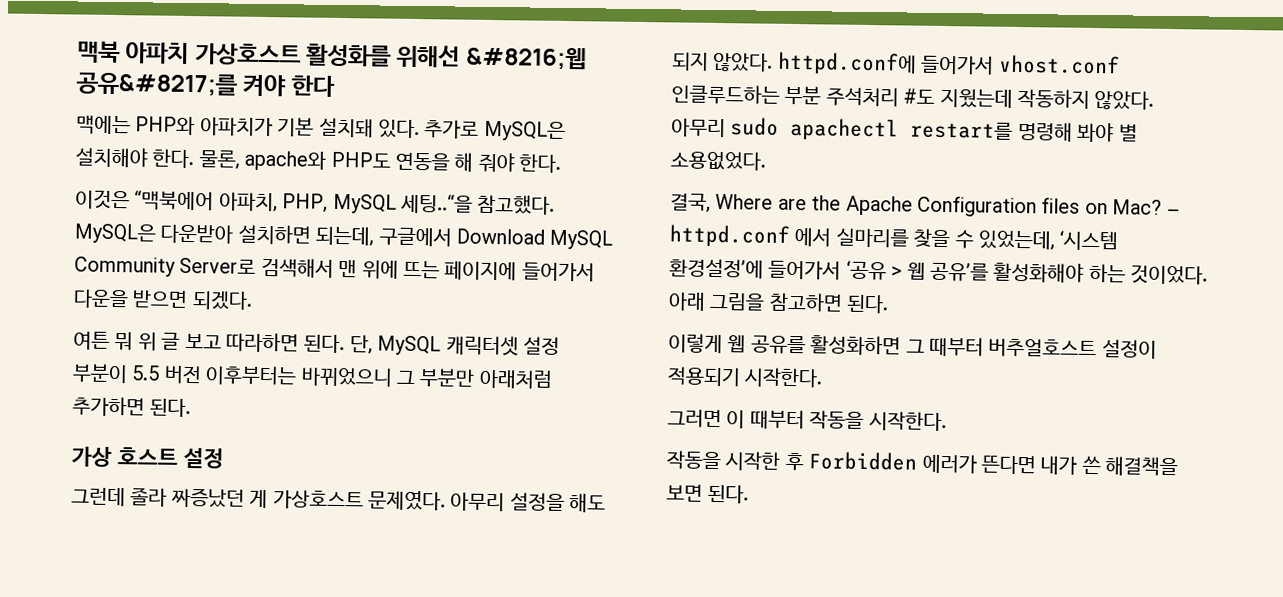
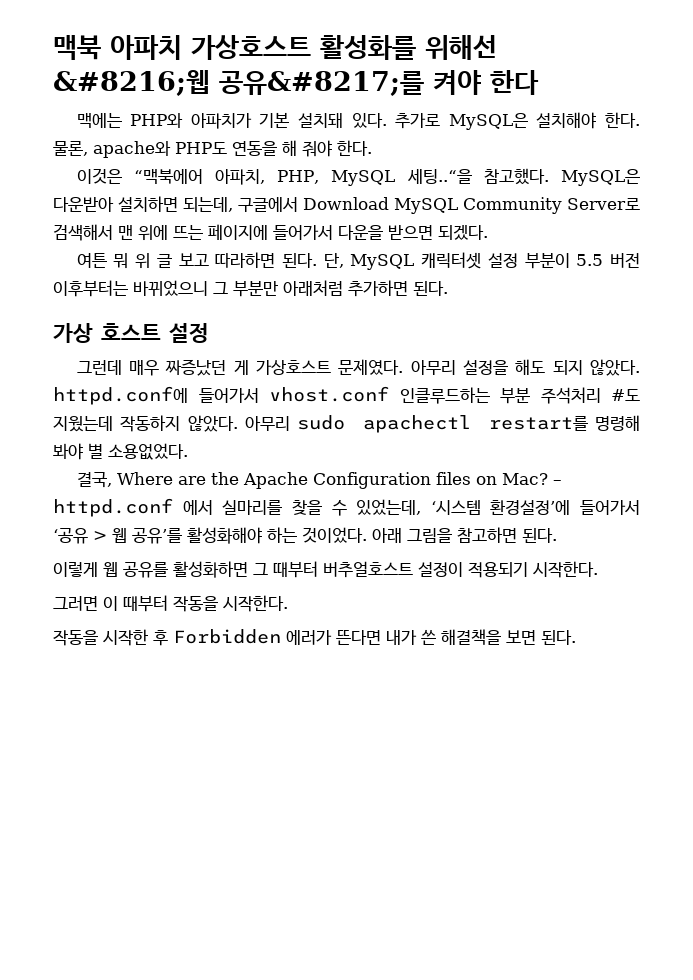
[130,487,168,507] 졸라 -> [129,360,160,376] 매우

